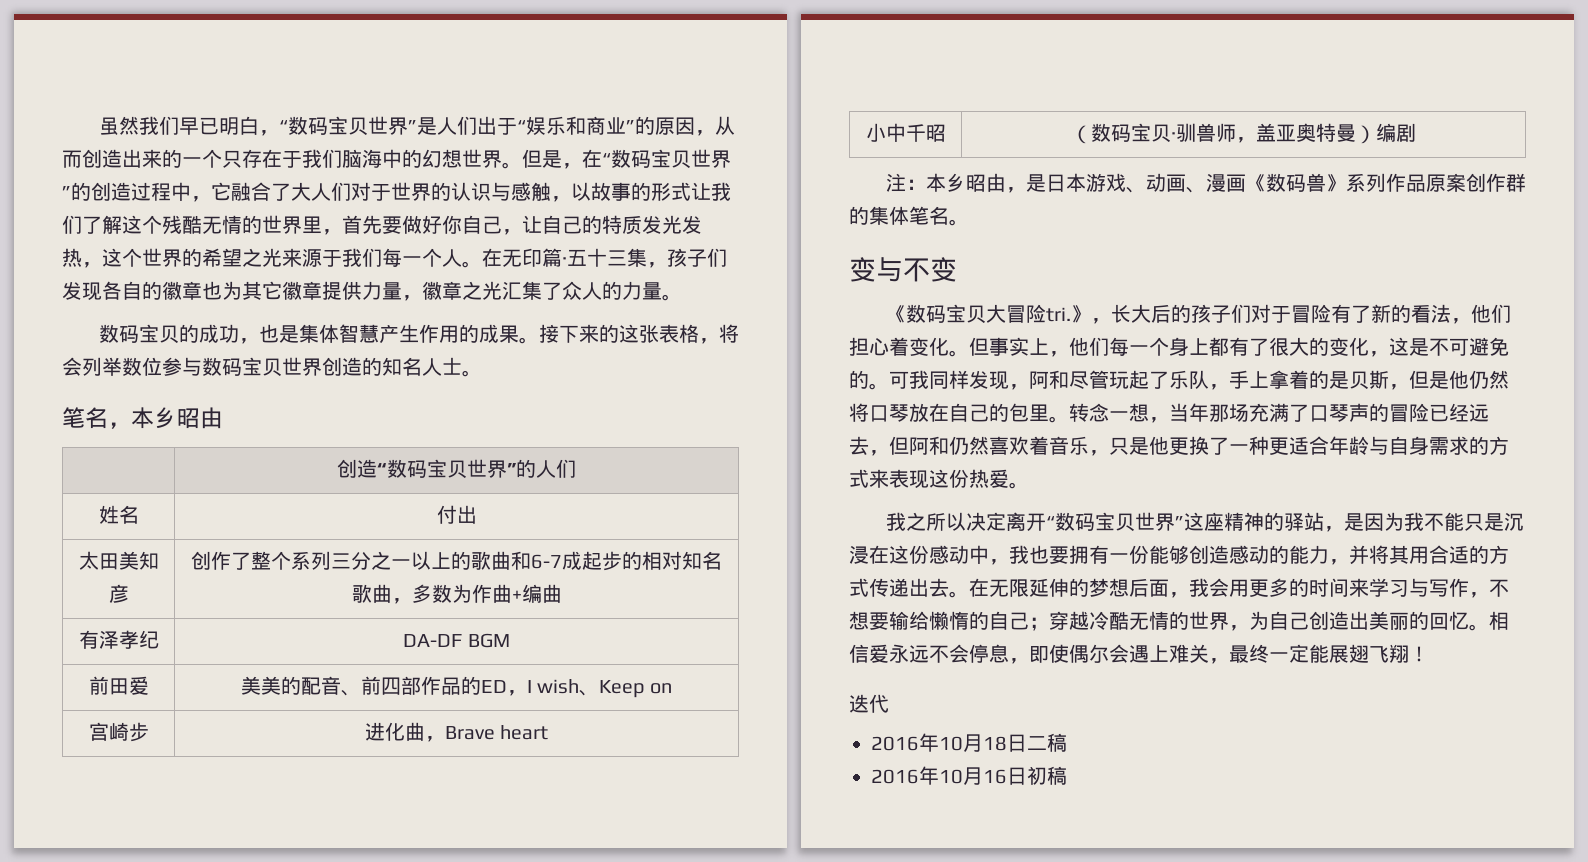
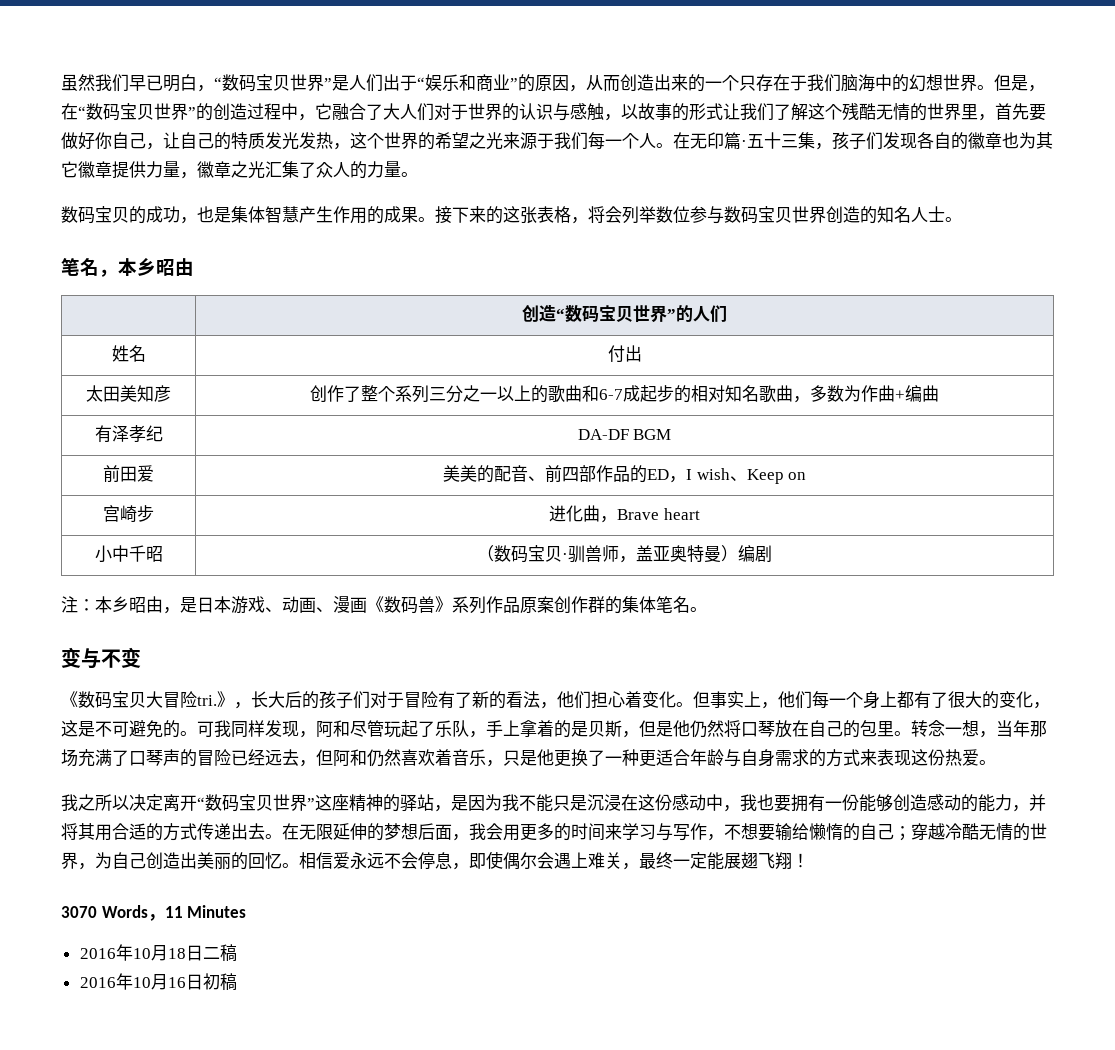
[849,694,889,713] 迭代 -> [61,905,247,921] 3070 Words，11 Minutes

